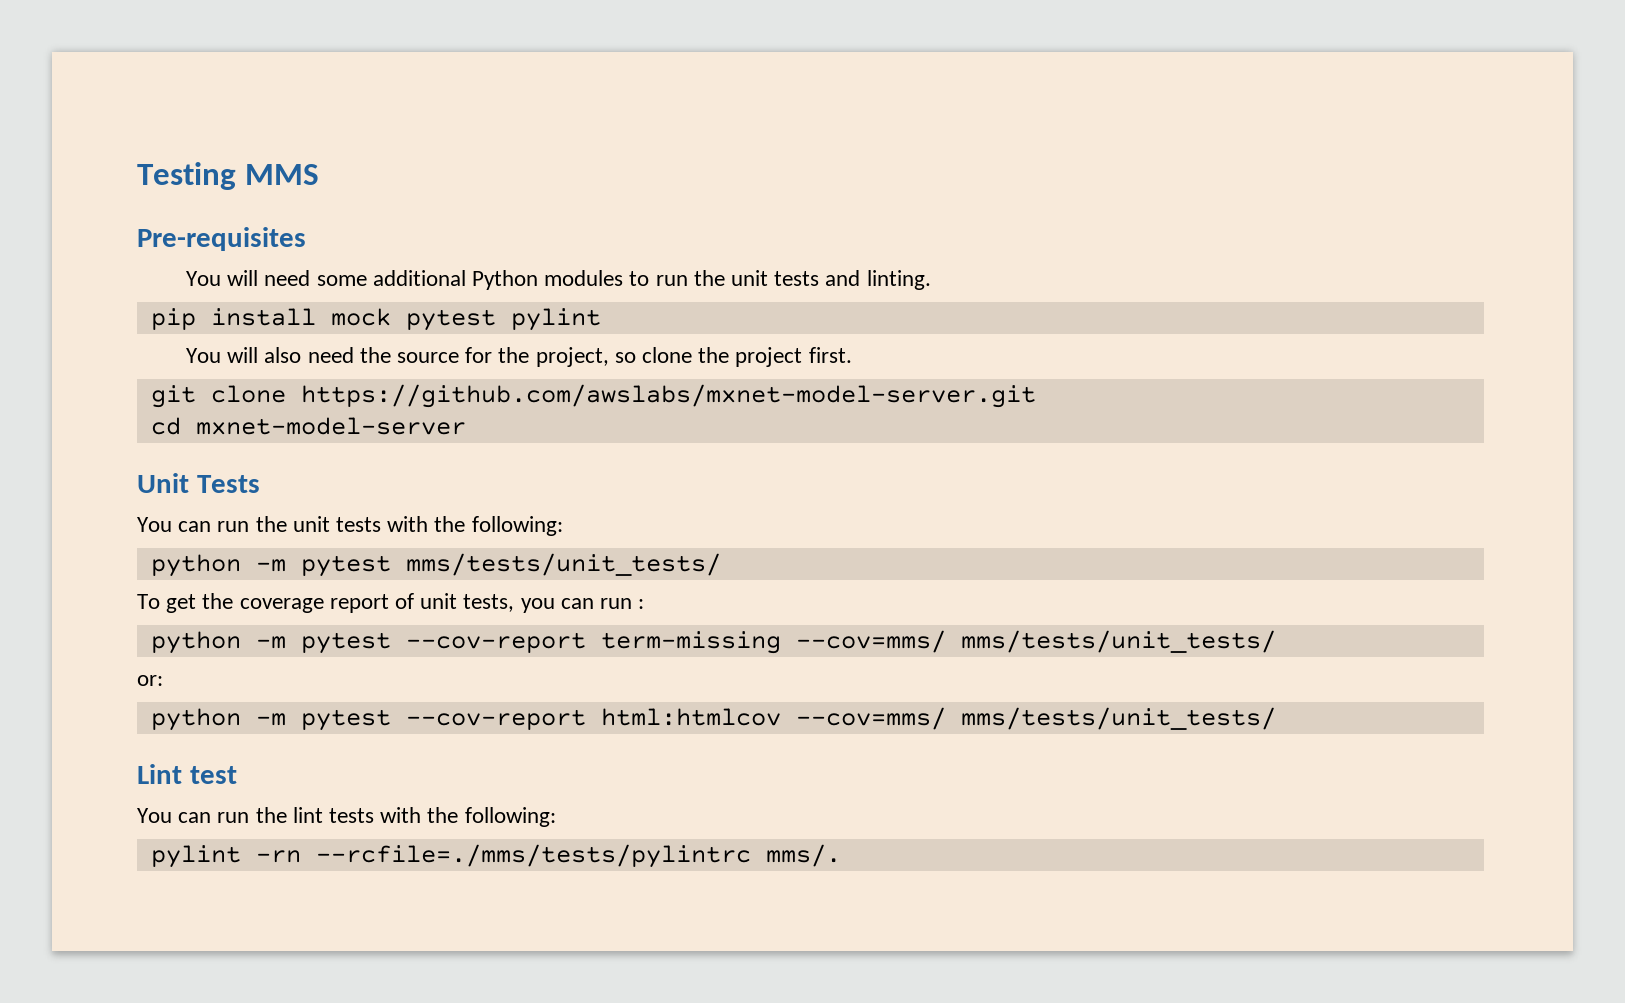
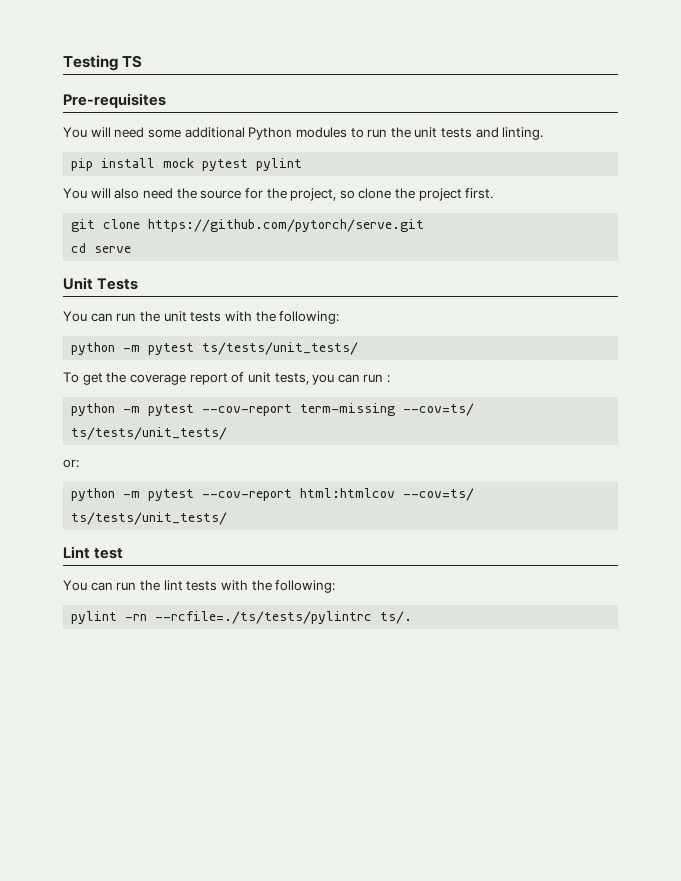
[244,164,319,185] MMS -> [122,55,143,68] TS
[300,384,1036,408] https://github.com/awslabs/mxnet-model-server.git -> [148,219,425,232] https://github.com/pytorch/serve.git
[195,417,466,435] mxnet-model-server -> [94,246,132,253] serve
[405,553,721,576] mms/tests/unit_tests/ -> [202,342,359,355] ts/tests/unit_tests/
[795,630,1276,653] --cov=mms/ mms/tests/unit_tests/ -> [403,403,475,416] [71,427,228,440] --cov=ts/ ts/tests/unit_tests/
[795,707,1276,730] --cov=mms/ mms/tests/unit_tests/ -> [403,488,475,501] [71,512,228,525] --cov=ts/ ts/tests/unit_tests/
[315,844,841,868] --rcfile=./mms/tests/pylintrc mms/. -> [155,611,413,624] --rcfile=./ts/tests/pylintrc ts/.

